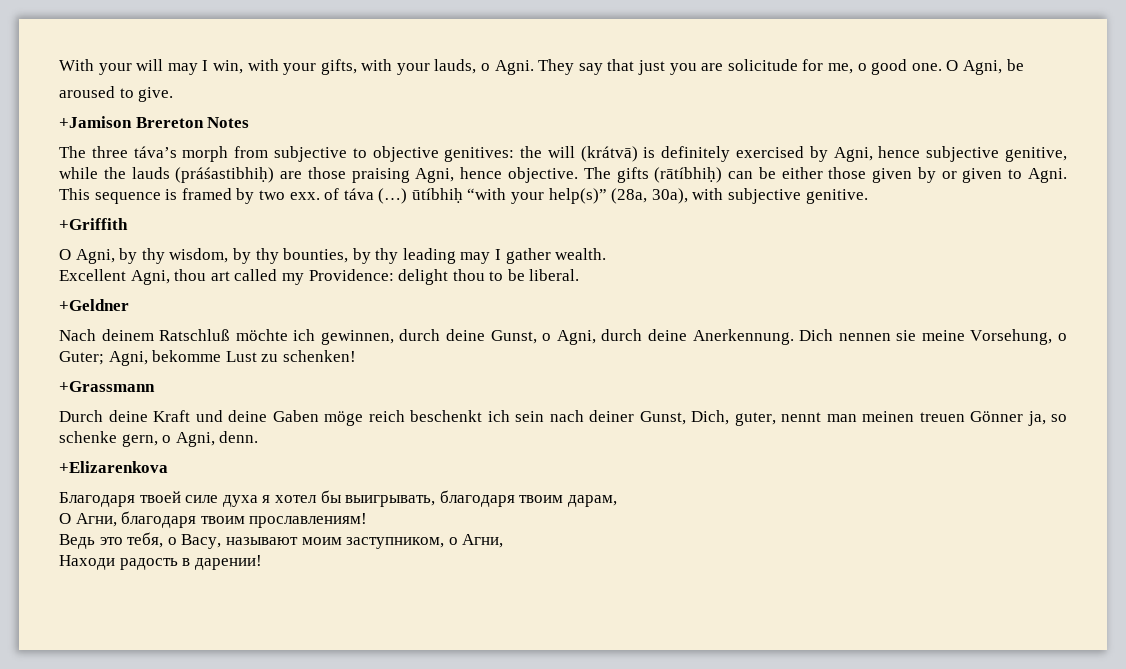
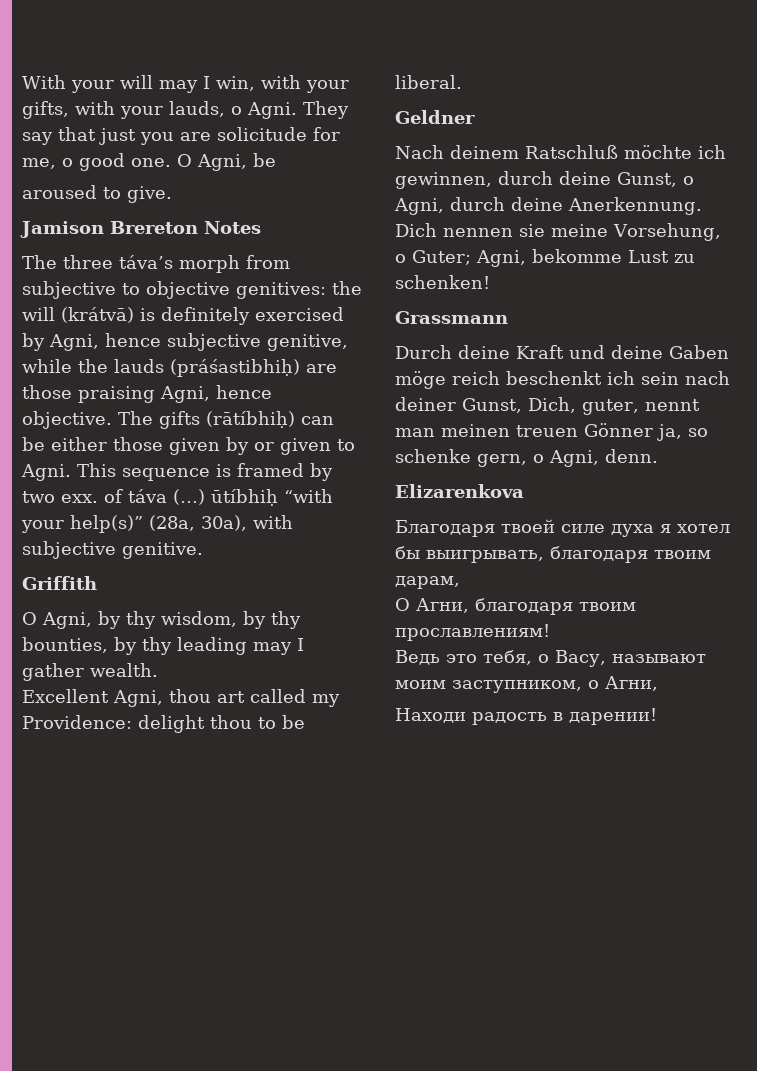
[59,116,132,128] +Jamison -> [20,221,104,238] Jamison
[59,218,128,230] +Griffith -> [22,576,97,590] Griffith
[59,299,129,311] +Geldner -> [395,110,475,124] Geldner
[59,381,155,392] +Grassmann -> [395,311,508,324] Grassmann
[59,461,168,473] +Elizarenkova -> [395,484,524,498] Elizarenkova

